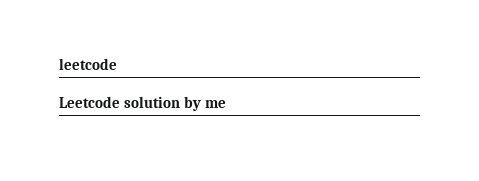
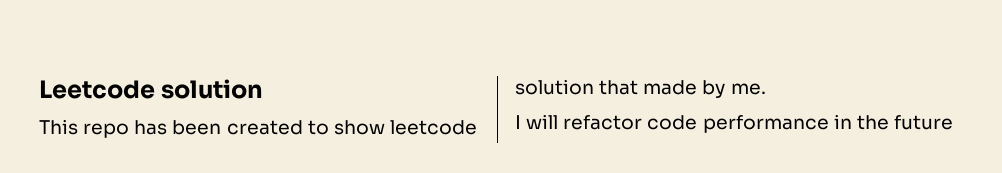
[59,58,117,70] leetcode // -> (39, 89) none
[184,96,227,111] by me -> [39,119,477,138] [515,79,766,98] [515,114,953,133] // This repo has been created to show leetcode solution that made by me. // I will refactor code performance in the future

